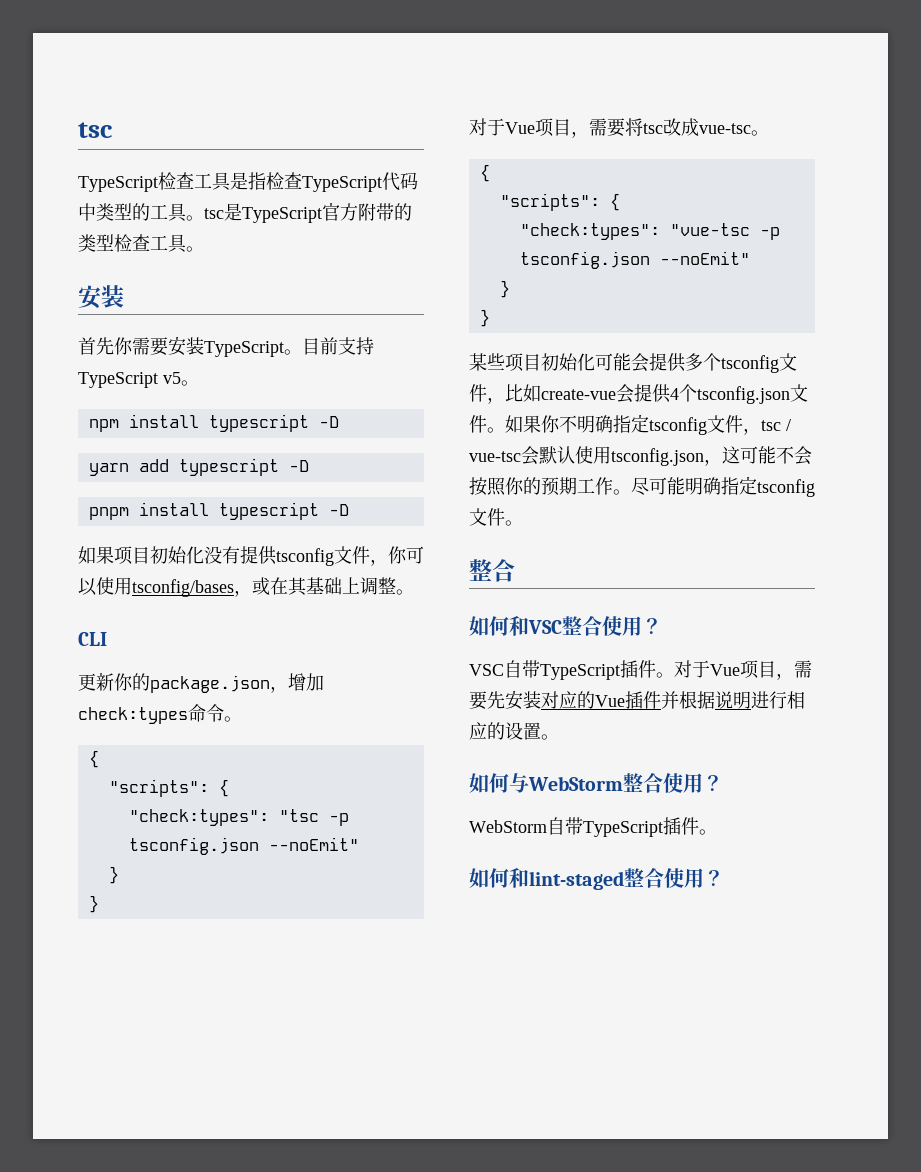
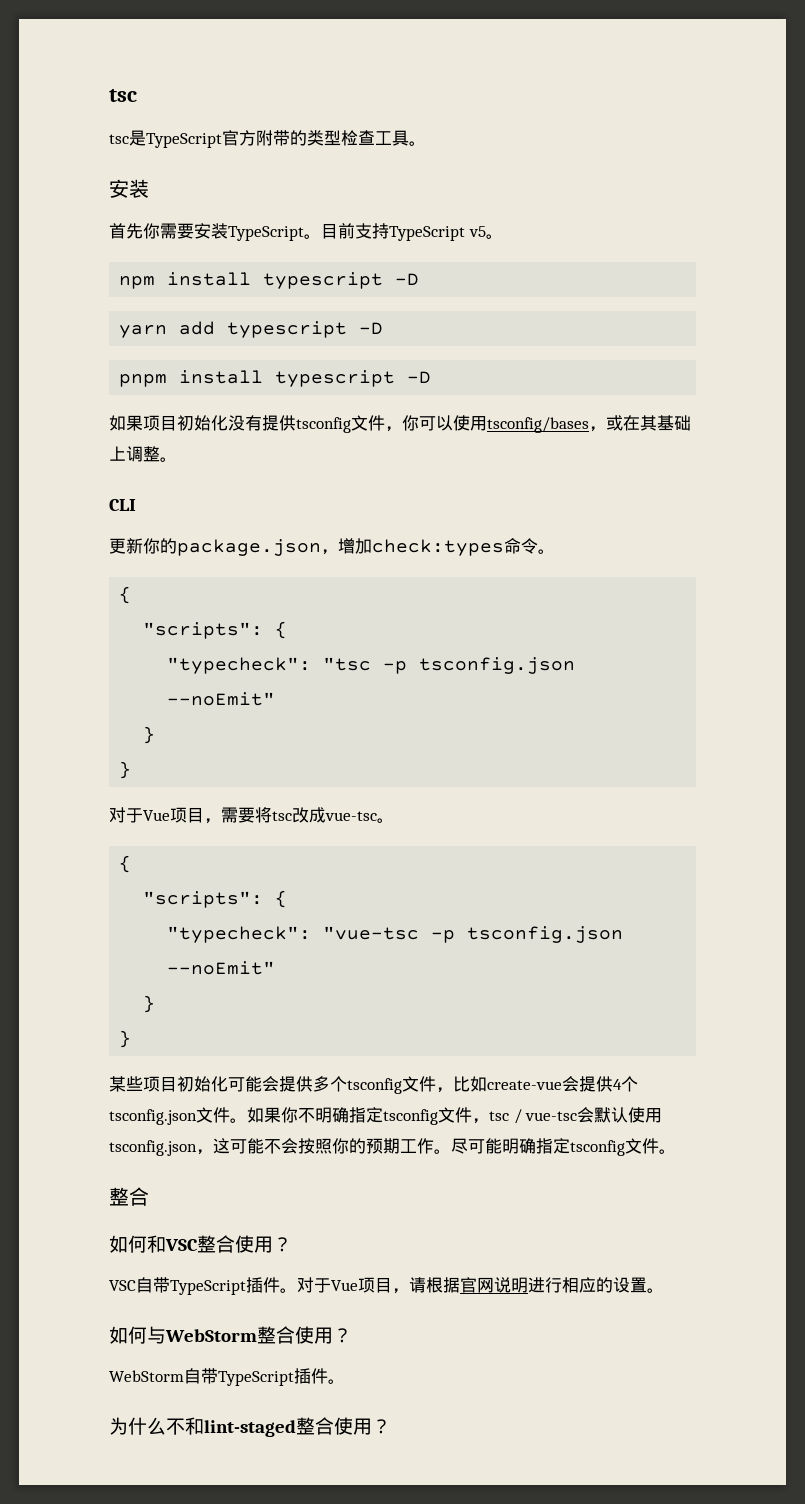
[78,172,418,192] [78,203,204,222] TypeScript检查工具是指检查TypeScript代码中类型的工具。 -> (137, 95) none
[128,809,269,826] "check:types": -> [167,657,312,674] "typecheck":
[519,223,660,240] "check:types": -> [167,926,312,943] "typecheck":
[794,660,812,678] [469,690,715,710] 需要先安装对应的Vue插件并根据 -> [409,1277,494,1293] 请根据官网
[469,868,509,888] 如何 -> [109,1417,185,1435] 为什么不

